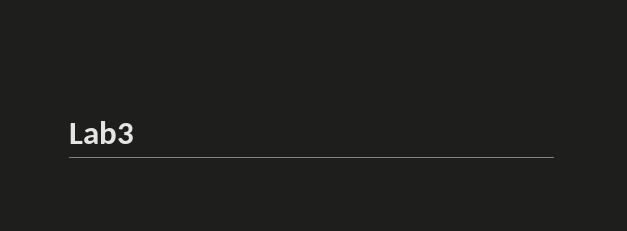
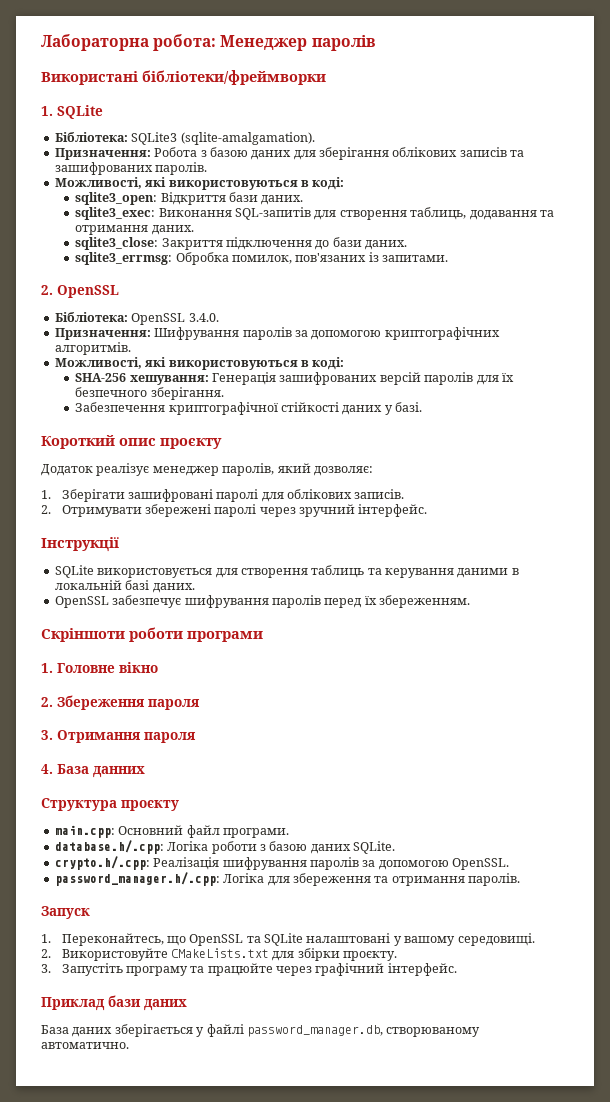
[69,121,134,144] Lab3 -> [41,34,376,51] [41,70,326,85] [41,105,103,119] [54,132,315,145] [54,147,525,160] [54,162,208,175] [54,177,345,190] [75,192,304,205] [75,207,554,220] [75,225,194,235] [75,237,408,250] [75,252,449,265] [41,285,119,298] [54,312,219,325] [54,327,500,340] [54,342,131,355] [54,357,345,370] [75,372,514,385] [75,387,224,400] [75,402,423,415] [41,435,222,449] [41,463,373,476] [41,489,405,502] [41,504,428,517] [41,537,119,552] [54,565,519,578] [54,580,195,593] [54,595,470,608] [41,627,263,642] [41,662,158,673] [41,695,200,710] [41,730,196,743] [41,764,145,778] [41,798,179,811] [54,825,289,838] [54,840,395,854] [54,856,509,870] [54,872,520,886] [41,906,90,919] [41,933,535,946] [41,948,398,961] [41,963,457,976] [41,995,187,1011] [41,1024,481,1037] [41,1042,129,1049] Лабораторна робота: Менеджер паролів // Використані бібліотеки/фреймворки // 1. SQLite // Бібліотека: SQLite3 (sqlite-amalgamation). // Призначення: Робота з базою даних для зберігання облікових записів та зашифрованих паролів. // Можливості, які використовуються в коді: // sqlite3_open: Відкриття бази даних. // sqlite3_exec: Виконання SQL-запитів для створення таблиць, додавання та отримання даних. // sqlite3_close: Закриття підключення до бази даних. // sqlite3_errmsg: Обробка помилок, пов'язаних із запитами. // 2. OpenSSL // Бібліотека: OpenSSL 3.4.0. // Призначення: Шифрування паролів за допомогою криптографічних алгоритмів. // Можливості, які використовуються в коді: // SHA-256 хешування: Генерація зашифрованих версій паролів для їх безпечного зберігання. // Забезпечення криптографічної стійкості даних у базі. // Короткий опис проєкту // Додаток реалізує менеджер паролів, який дозволяє: // 1. Зберігати зашифровані паролі для облікових записів. // 2. Отримувати збережені паролі через зручний інтерфейс. // Інструкції // SQLite використовується для створення таблиць та керування даними в локальній базі даних. // OpenSSL забезпечує шифрування паролів перед їх збереженням. // Скріншоти роботи програми // 1. Головне вікно // 2. Збереження пароля // 3. Отримання пароля // 4. База данних // Структура проєкту // main.cpp: Основний файл програми. // database.h/.cpp: Логіка роботи з базою даних SQLite. // crypto.h/.cpp: Реалізація шифрування паролів за допомогою OpenSSL. // password_manager.h/.cpp: Логіка для збереження та отримання паролів. // Запуск // 1. Переконайтесь, що OpenSSL та SQLite налаштовані у вашому середовищі. // 2. Використовуйте CMakeLists.txt для збірки проєкту. // 3. Запустіть програму та працюйте через графічний інтерфейс. // Приклад бази даних // База даних зберігається у файлі password_manager.db, створюваному автоматично.

